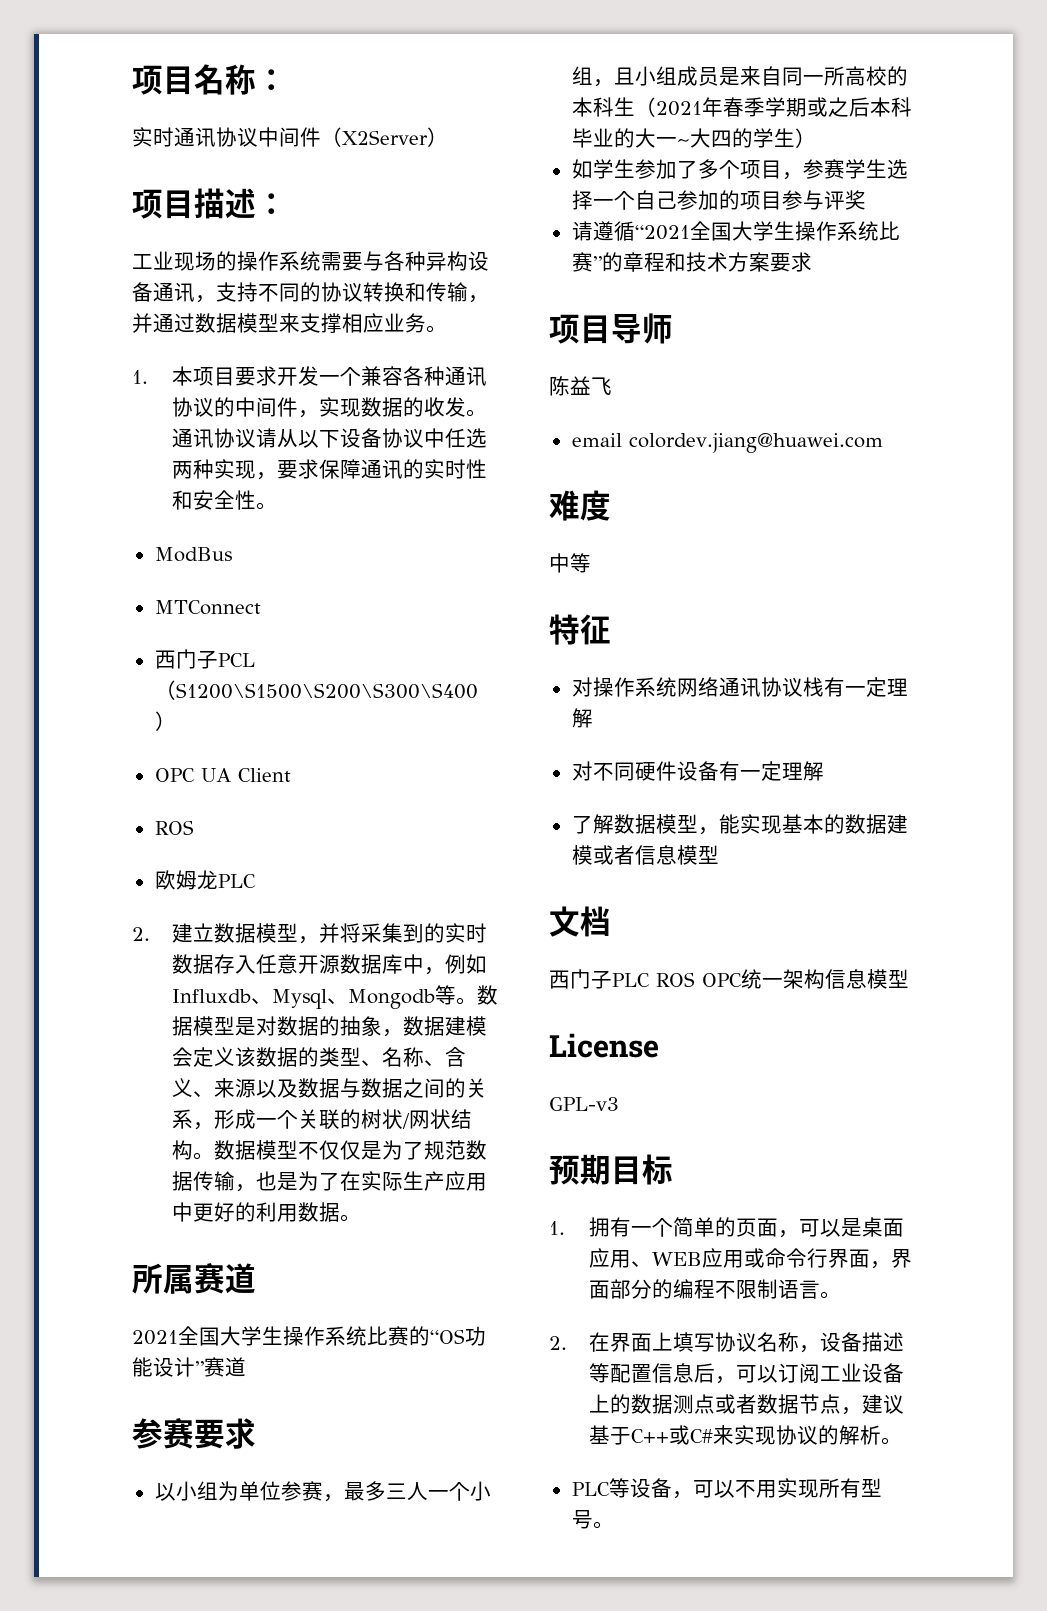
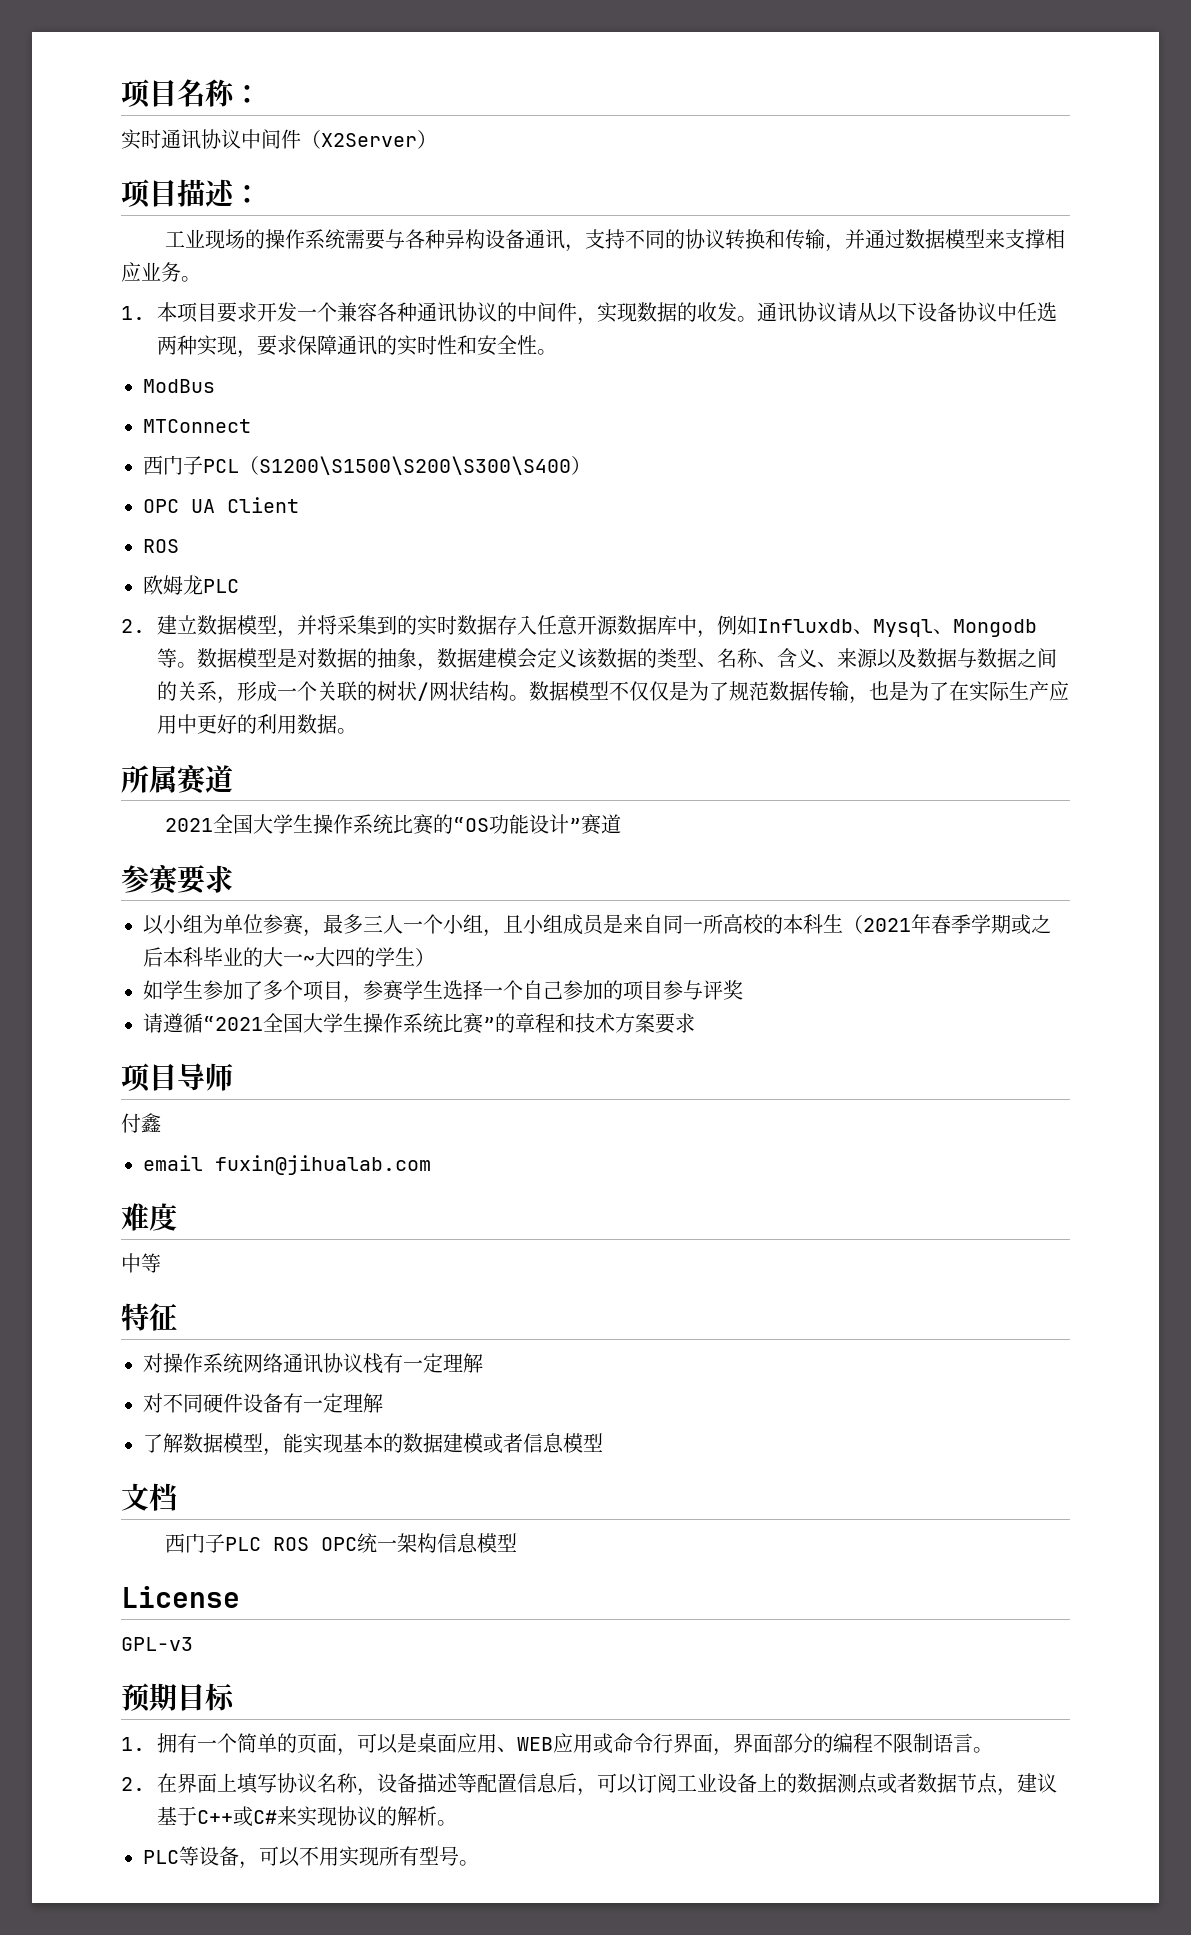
[549,376,612,396] 陈益飞 -> [121,1113,161,1133] 付鑫
[628,433,883,453] colordev.jiang@huawei.com -> [215,1155,431,1175] fuxin@jihualab.com

